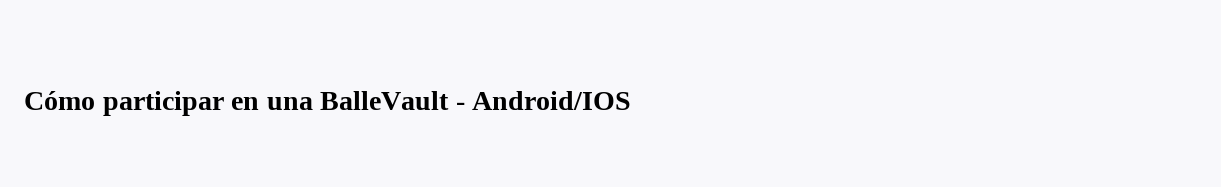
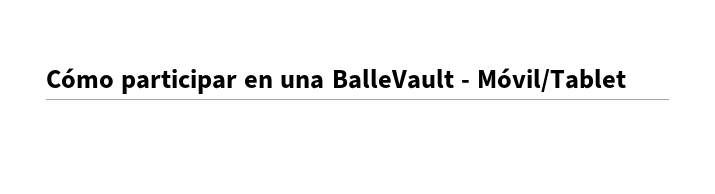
[472,91,632,110] Android/IOS -> [476,68,626,93] Móvil/Tablet

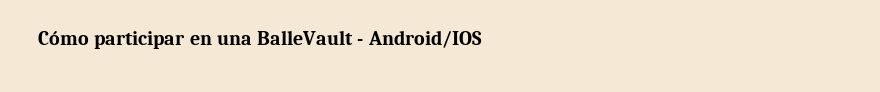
[476,68,626,93] Móvil/Tablet -> [367,30,482,48] Android/IOS

